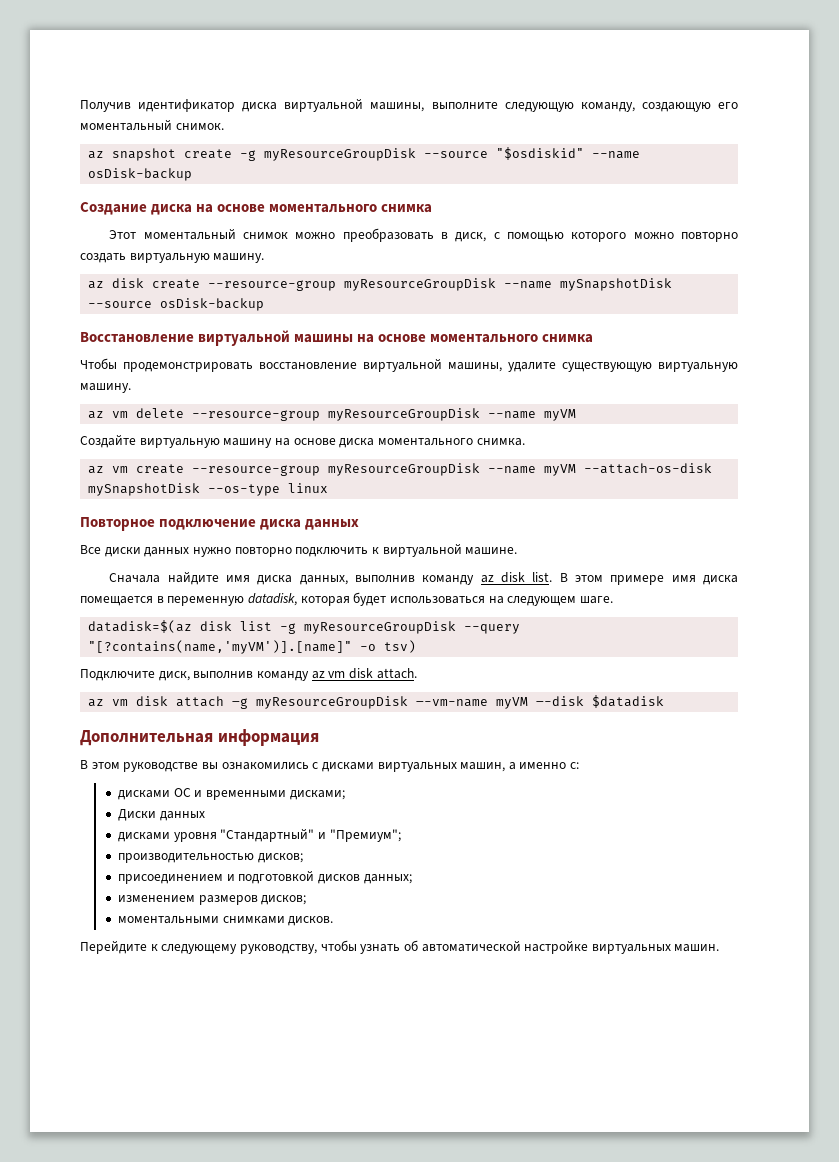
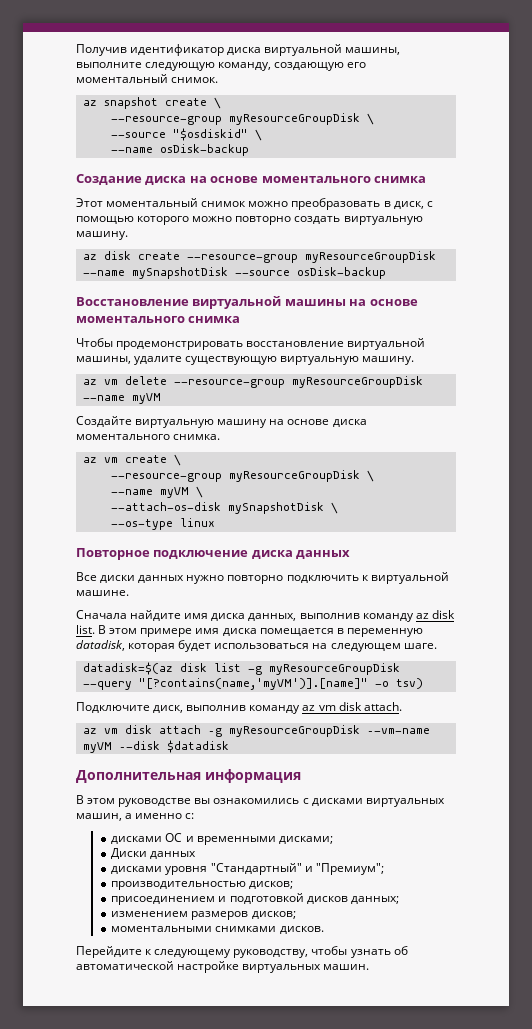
[240,148,417,161] -g myResourceGroupDisk -> [213,97,221,109] [110,113,374,125] \ // --resource-group myResourceGroupDisk \ //
(585, 153) none -> [254,129,262,141] \ //
[192,463,577,476] --resource-group myResourceGroupDisk --name myVM -> [173,454,181,466] [110,470,374,482] [110,486,203,498] \ // --resource-group myResourceGroupDisk \ // --name myVM \ //
(201, 489) none -> [330,502,338,514] \ //

